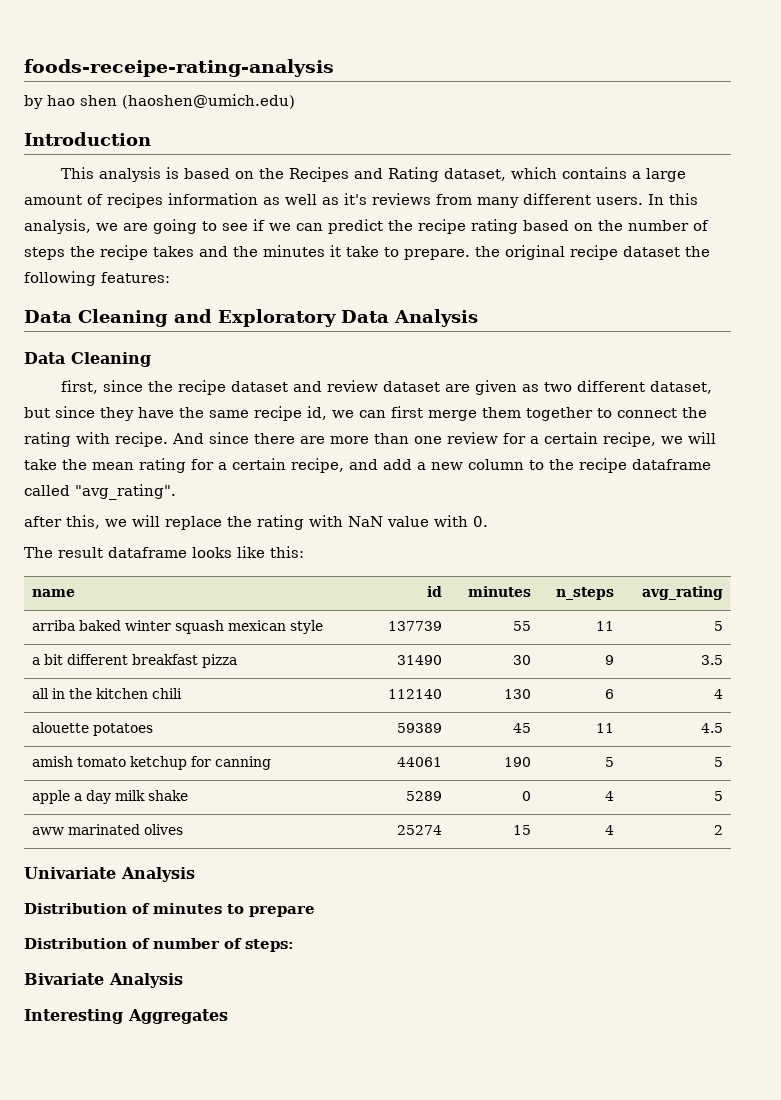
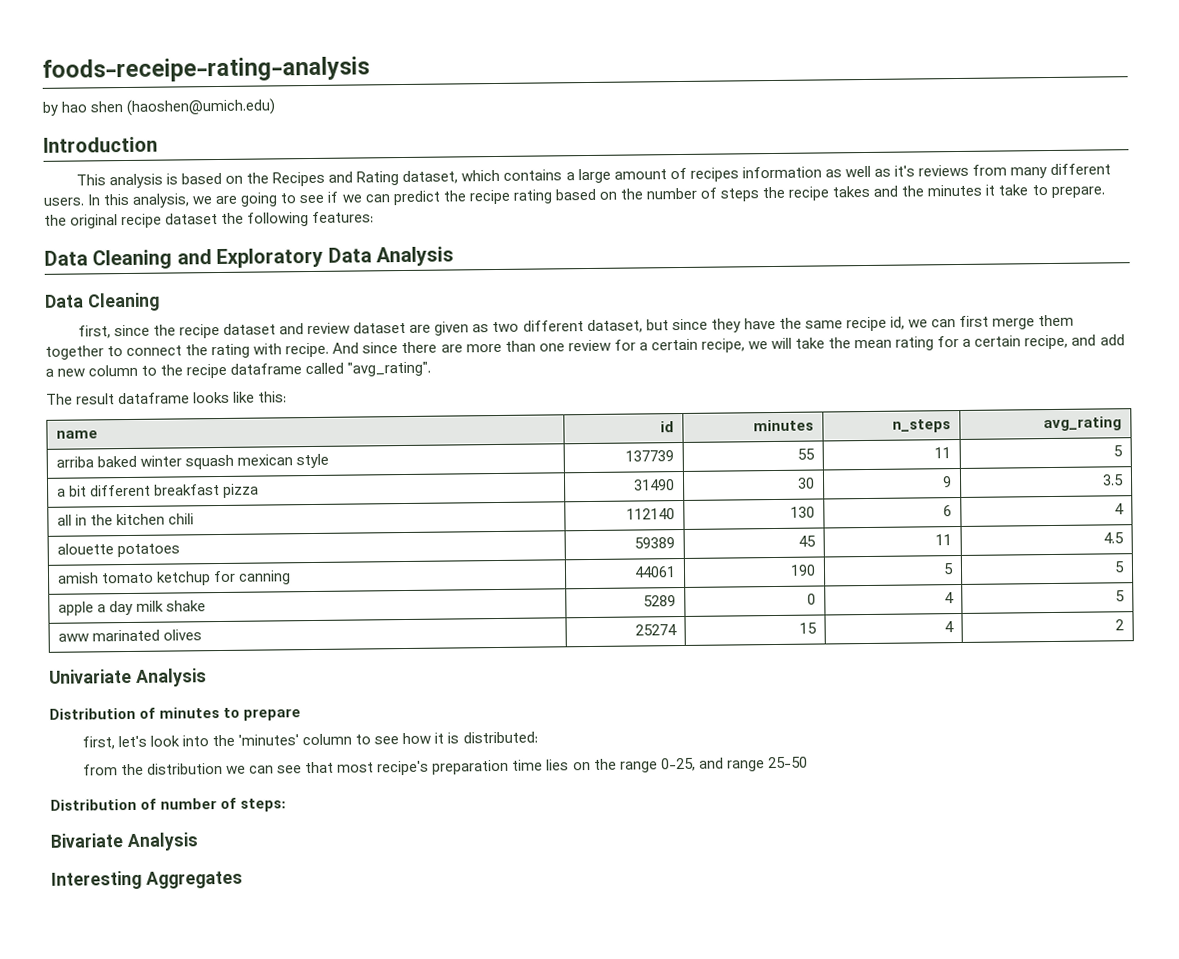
[24,515,488,530] // after this, we will replace the rating with NaN value with 0. -> (432, 369) none
(315, 911) none -> [81,731,538,750] [82,756,808,776] // first, let's look into the 'minutes' column to see how it is distributed: // from the distribution we can see that most recipe's preparation time lies on the range 0-25, and range 25-50

